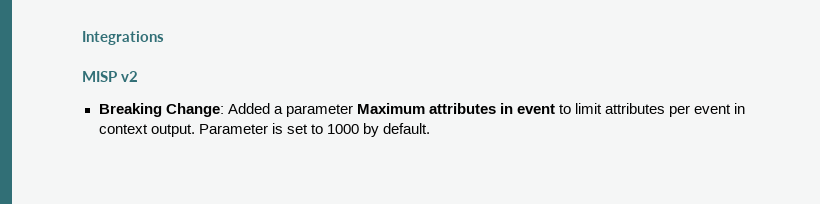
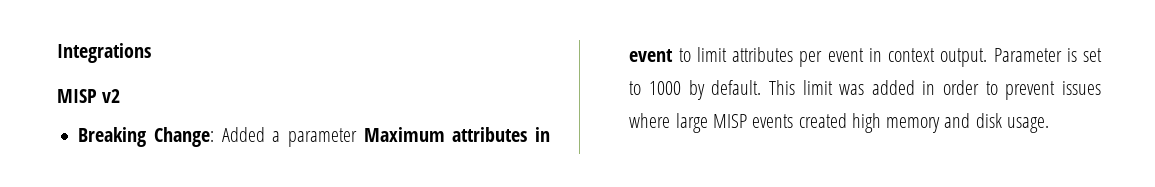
(430, 128) none -> [768,80,1101,100] [629,113,1049,133] This limit was added in order to prevent issues where large MISP events created high memory and disk usage.

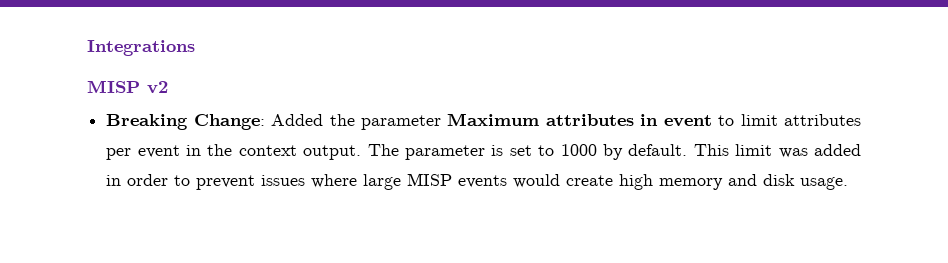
[272,131,281,142] a -> [329,114,355,126] the
(882, 55) none -> [207,144,233,156] the
[993,48,1062,62] Parameter -> [367,144,486,160] The parameter
[798,113,847,128] created -> [513,174,614,188] would create

